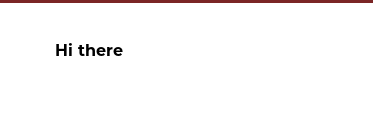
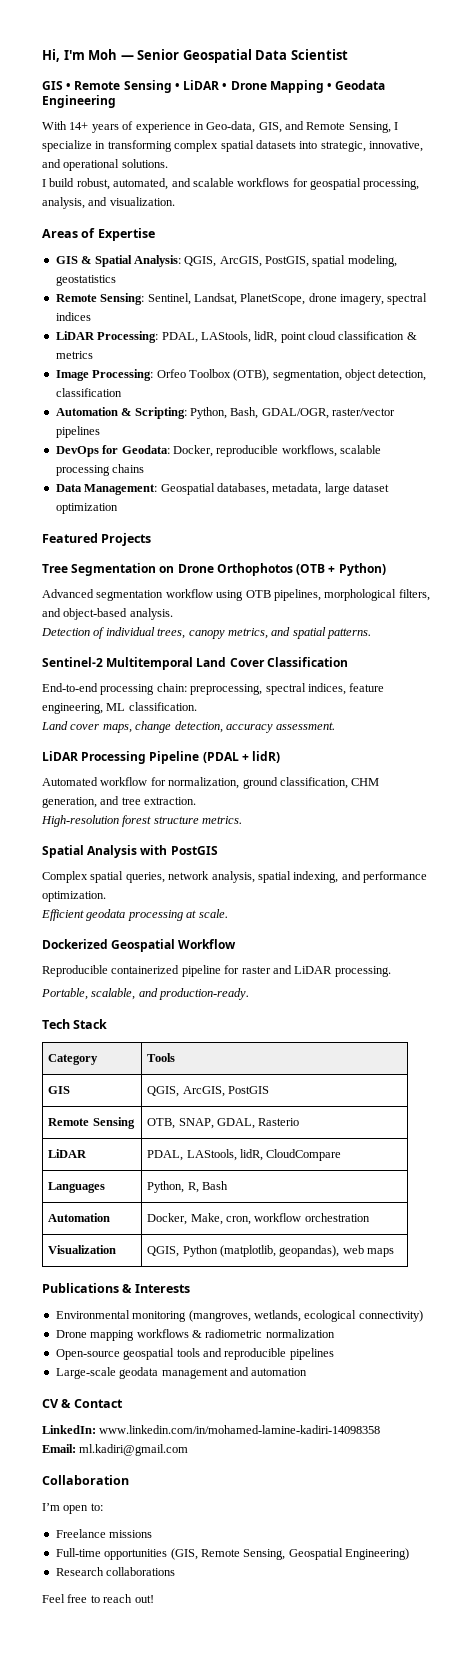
[55,43,123,56] Hi there -> [42,49,348,63] [42,80,386,93] [42,95,116,108] [42,121,399,133] [42,140,423,152] [42,159,168,171] [42,178,420,190] [42,197,175,209] [42,228,155,241] [55,255,397,267] [55,275,116,286] [55,293,428,305] [55,312,91,321] [55,331,417,343] [55,351,93,359] [55,369,427,381] [55,388,122,397] [55,407,395,419] [55,426,100,438] [55,445,381,457] [55,464,145,476] [55,483,389,495] [55,503,118,514] [42,533,152,546] [42,563,386,576] [42,589,430,601] [42,608,173,620] [41,627,371,639] [42,657,348,670] [42,683,385,695] [42,702,197,714] [41,721,336,733] [42,751,281,764] [42,777,380,789] [42,796,197,808] [41,815,243,827] [42,845,218,858] [42,871,427,883] [42,891,106,902] [41,909,228,921] [42,939,237,952] [42,965,391,977] [41,988,250,1000] [42,1019,108,1029] [48,1054,99,1065] [147,1053,176,1062] [48,1086,71,1094] [147,1086,269,1097] [48,1117,135,1129] [147,1118,300,1129] [48,1149,88,1158] [147,1149,342,1161] [48,1182,106,1193] [147,1181,228,1193] [48,1213,111,1222] [147,1213,370,1225] [48,1245,117,1254] [147,1245,395,1257] [42,1283,190,1293] [55,1310,423,1322] [55,1329,335,1341] [55,1348,334,1360] [55,1367,308,1379] [42,1399,123,1408] [42,1425,381,1434] [42,1444,189,1456] [42,1475,129,1485] [42,1503,103,1514] [55,1529,153,1538] [55,1548,409,1560] [55,1567,176,1576] [42,1594,154,1603] Hi, I'm Moh — Senior Geospatial Data Scientist // GIS • Remote Sensing • LiDAR • Drone Mapping • Geodata Engineering // With 14+ years of experience in Geo-data, GIS, and Remote Sensing, I specialize in transforming complex spatial datasets into strategic, innovative, and operational solutions. // I build robust, automated, and scalable workflows for geospatial processing, analysis, and visualization. // Areas of Expertise // GIS & Spatial Analysis: QGIS, ArcGIS, PostGIS, spatial modeling, geostatistics // Remote Sensing: Sentinel, Landsat, PlanetScope, drone imagery, spectral indices // LiDAR Processing: PDAL, LAStools, lidR, point cloud classification & metrics // Image Processing: Orfeo Toolbox (OTB), segmentation, object detection, classification // Automation & Scripting: Python, Bash, GDAL/OGR, raster/vector pipelines // DevOps for Geodata: Docker, reproducible workflows, scalable processing chains // Data Management: Geospatial databases, metadata, large dataset optimization // Featured Projects // Tree Segmentation on Drone Orthophotos (OTB + Python) // Advanced segmentation workflow using OTB pipelines, morphological filters, and object-based analysis. // Detection of individual trees, canopy metrics, and spatial patterns. // Sentinel‑2 Multitemporal Land Cover Classification // End-to-end processing chain: preprocessing, spectral indices, feature engineering, ML classification. // Land cover maps, change detection, accuracy assessment. // LiDAR Processing Pipeline (PDAL + lidR) // Automated workflow for normalization, ground classification, CHM generation, and tree extraction. // High‑resolution forest structure metrics. // Spatial Analysis with PostGIS // Complex spatial queries, network analysis, spatial indexing, and performance optimization. // Efficient geodata processing at scale. // Dockerized Geospatial Workflow // Reproducible containerized pipeline for raster and LiDAR processing. // Portable, scalable, and production‑ready. // Tech Stack // Category | Tools // GIS | QGIS, ArcGIS, PostGIS // Remote Sensing | OTB, SNAP, GDAL, Rasterio // LiDAR | PDAL, LAStools, lidR, CloudCompare // Languages | Python, R, Bash // Automation | Docker, Make, cron, workflow orchestration // Visualization | QGIS, Python (matplotlib, geopandas), web maps // Publications & Interests // Environmental monitoring (mangroves, wetlands, ecological connectivity) // Drone mapping workflows & radiometric normalization // Open-source geospatial tools and reproducible pipelines // Large-scale geodata management and automation // CV & Contact // LinkedIn: www.linkedin.com/in/mohamed-lamine-kadiri-14098358 // Email: ml.kadiri@gmail.com // Collaboration // I’m open to: // Freelance missions // Full-time opportunities (GIS, Remote Sensing, Geospatial Engineering) // Research collaborations // Feel free to reach out!

